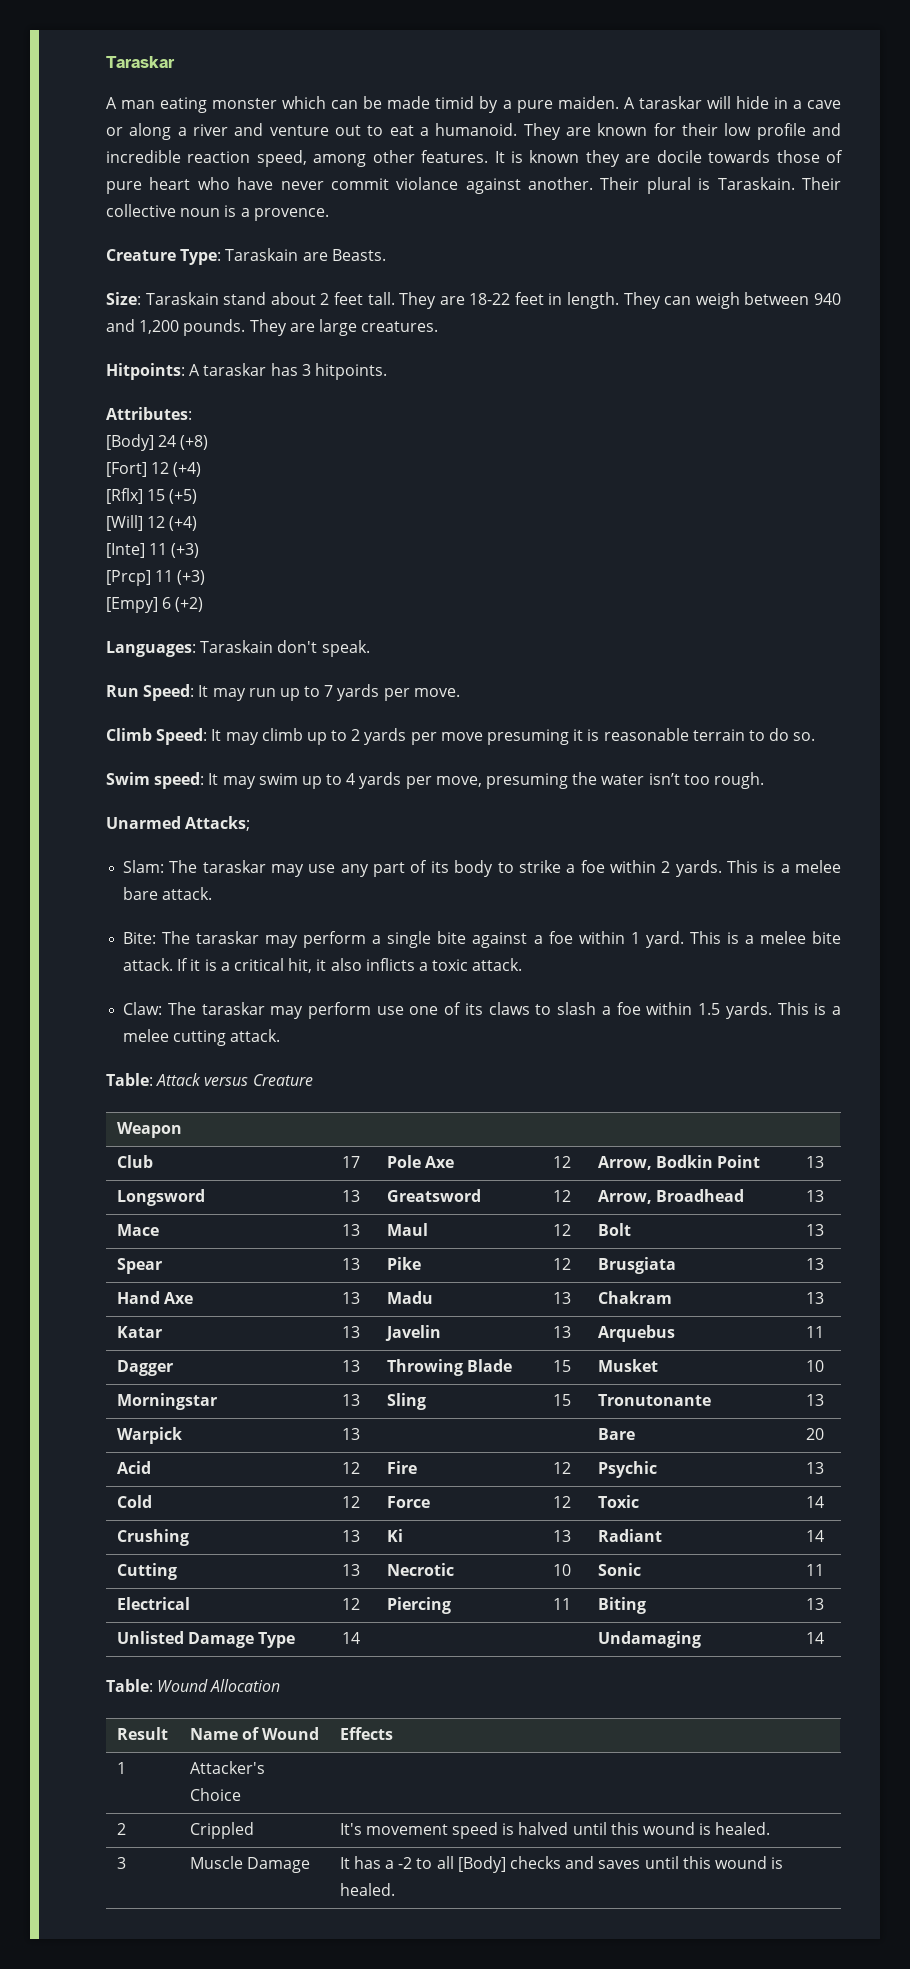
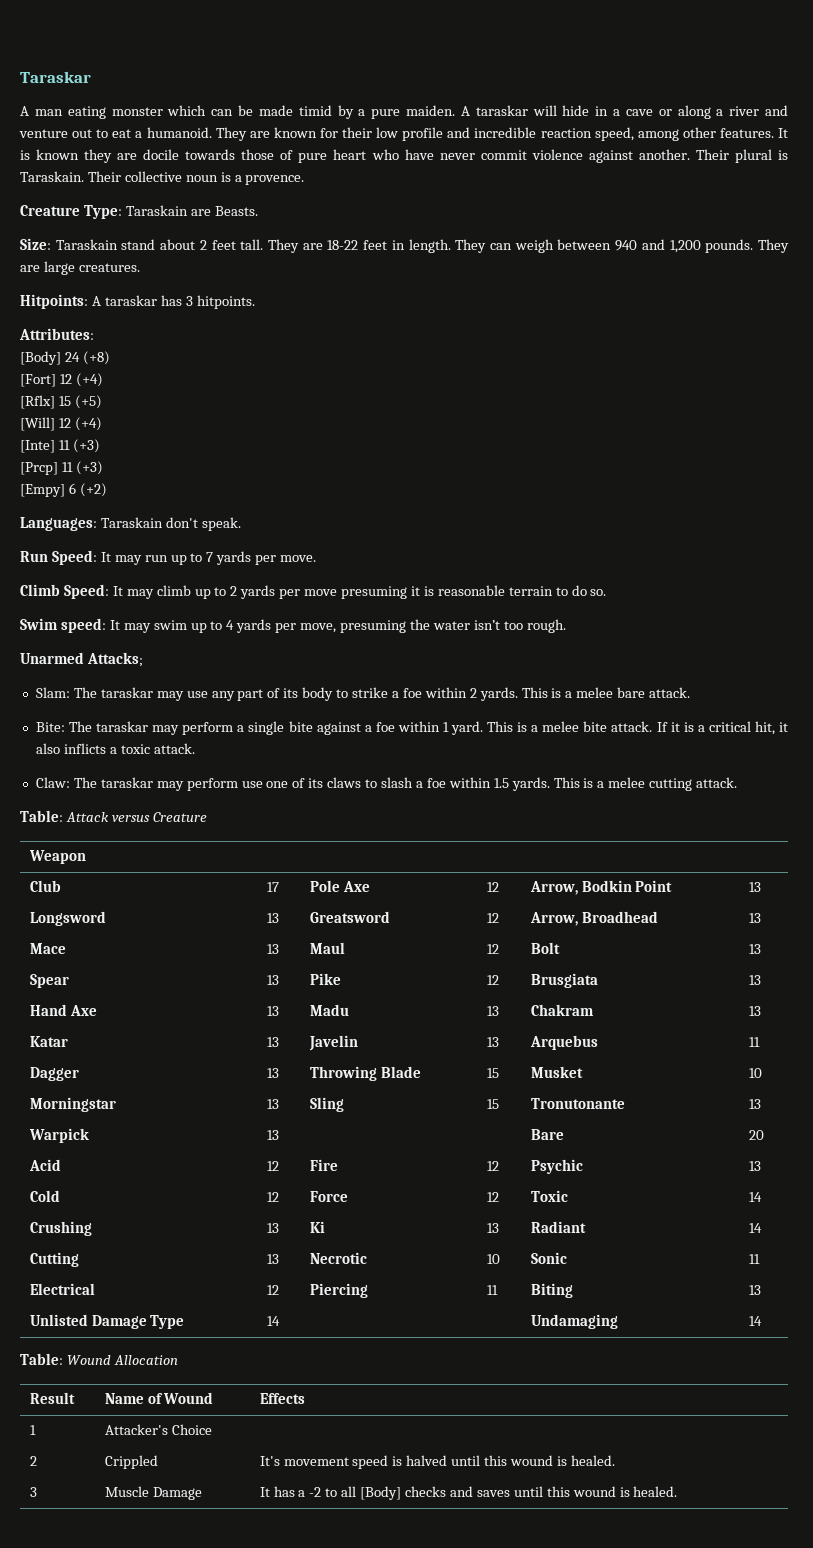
[396,177,459,190] violance -> [531,149,583,160] violence

